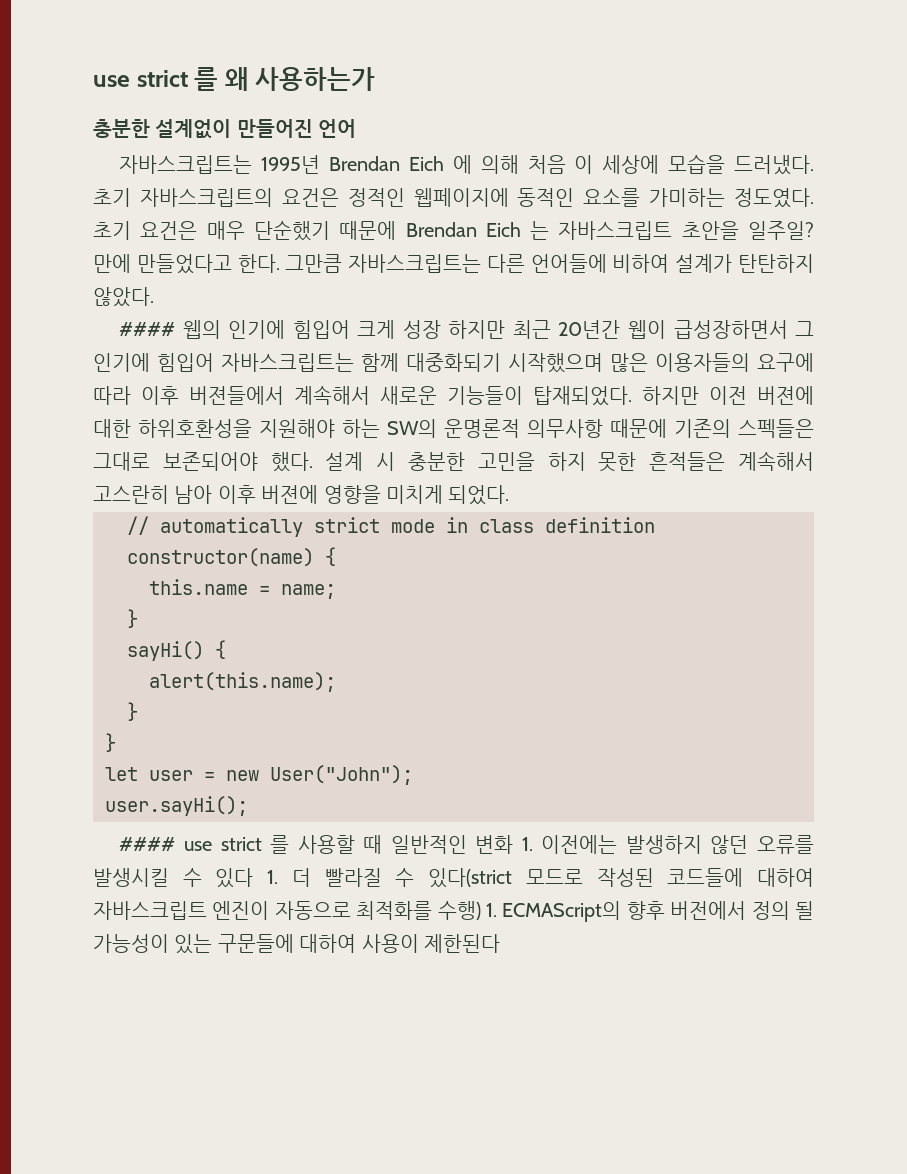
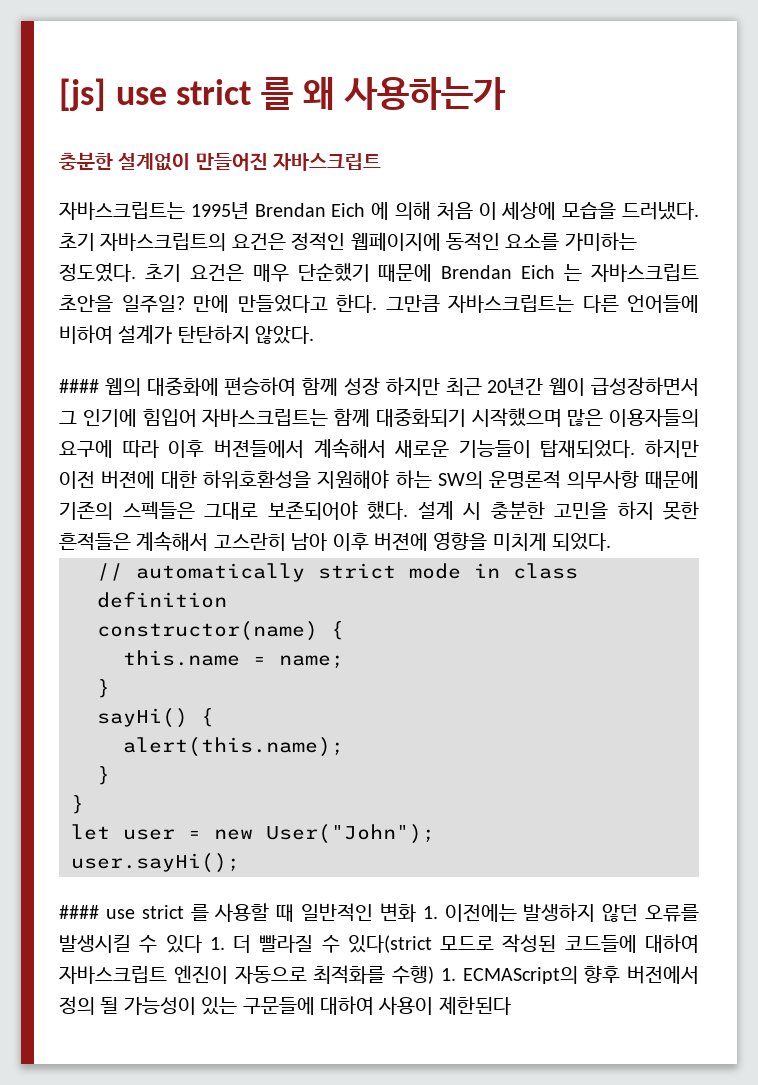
(93, 81) none -> [59,78,106,111] [js]
[318,119,357,138] 언어 -> [272,153,382,171] 자바스크립트
[228,320,396,339] 인기에 힘입어 크게 -> [146,377,339,396] 대중화에 편승하여 함께

